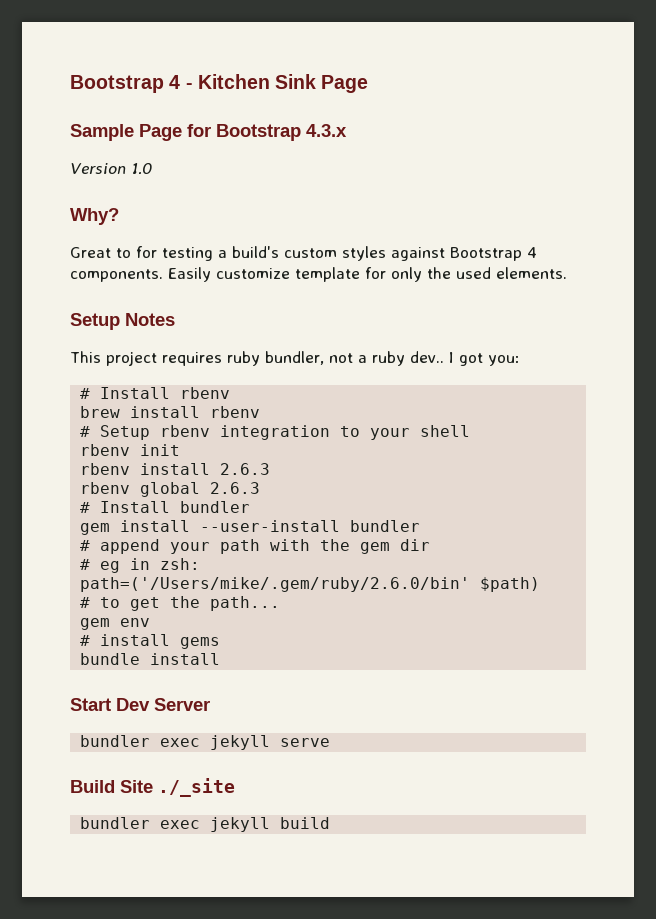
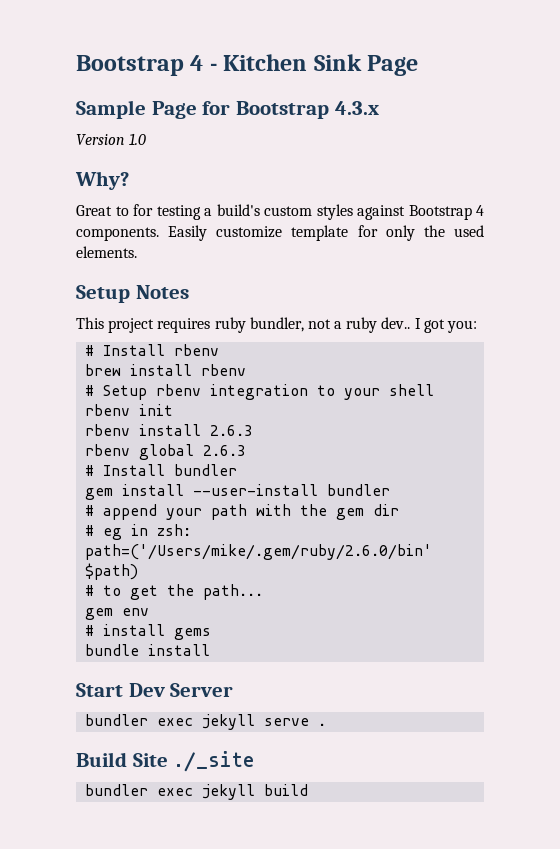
(331, 742) none -> [318,723,327,726] .

